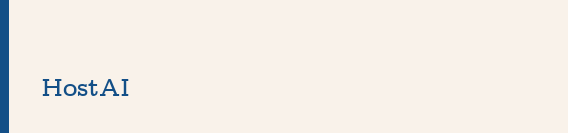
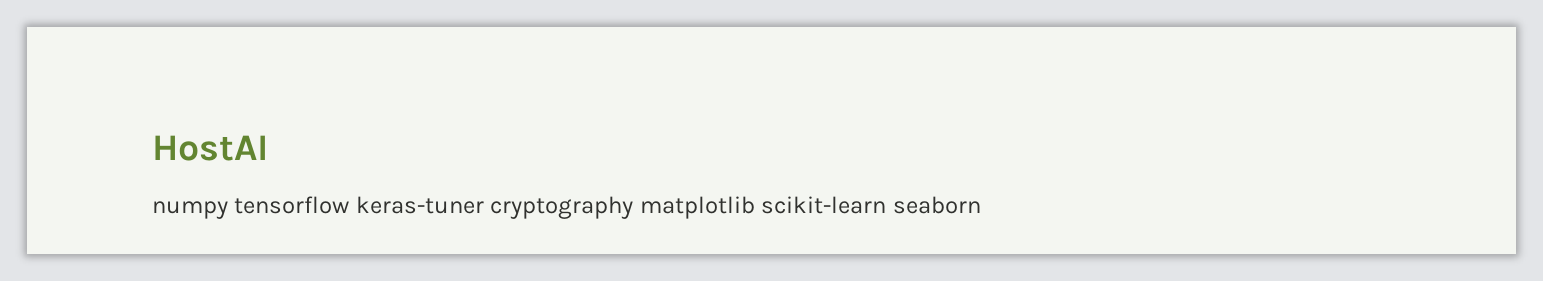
(130, 87) none -> [152,196,981,219] // numpy tensorflow keras-tuner cryptography matplotlib scikit-learn seaborn

